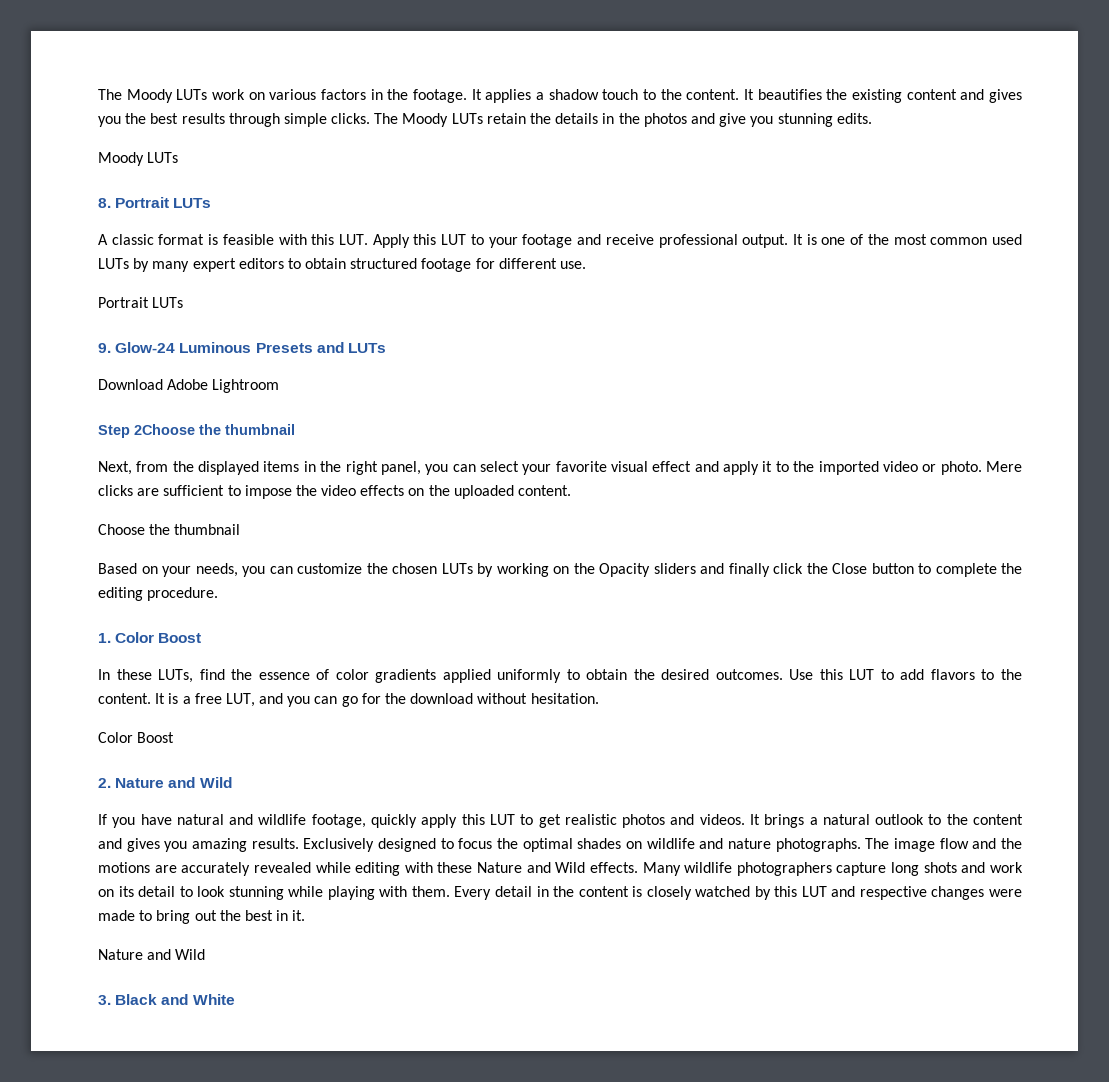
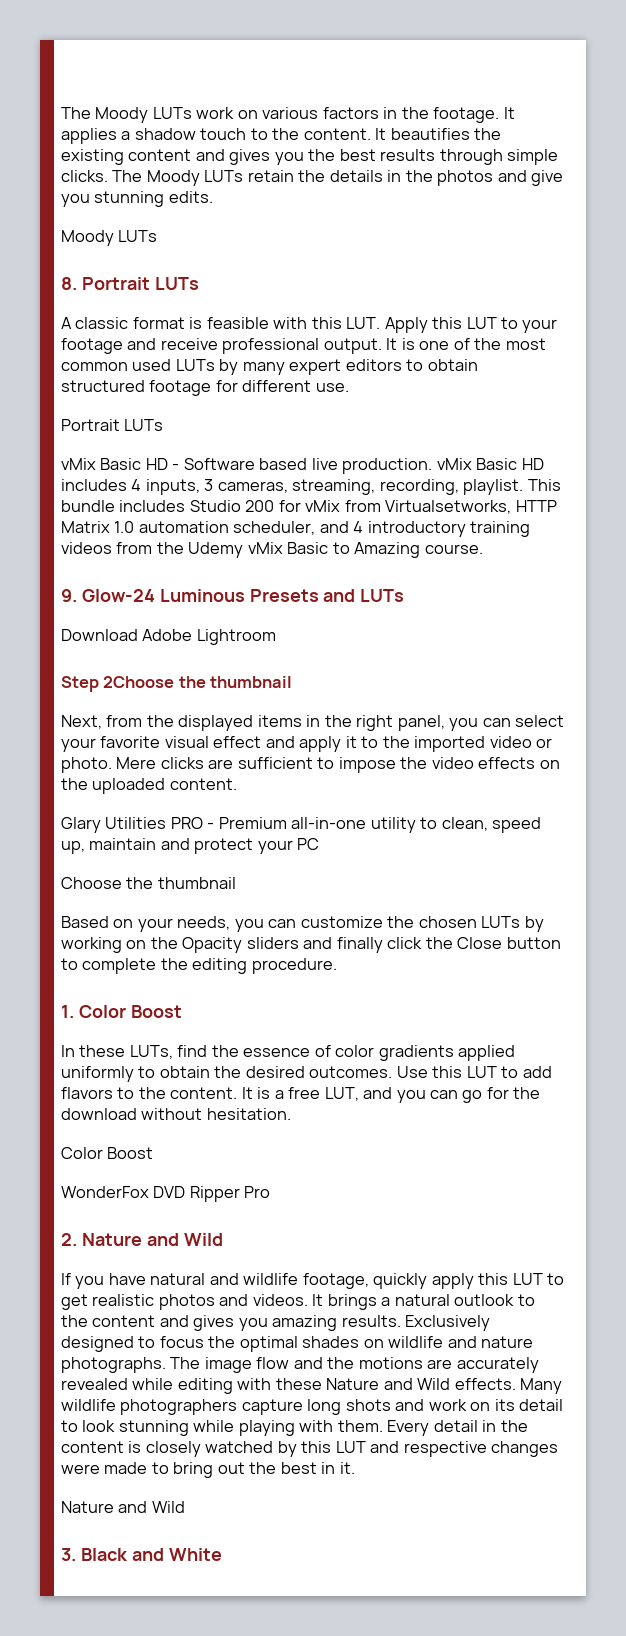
(184, 302) none -> [61,458,544,474] [61,479,561,495] [61,500,557,514] [61,521,531,537] [61,542,483,558] // vMix Basic HD - Software based live production. vMix Basic HD includes 4 inputs, 3 cameras, streaming, recording, playlist. This bundle includes Studio 200 for vMix from Virtualsetworks, HTTP Matrix 1.0 automation scheduler, and 4 introductory training videos from the Udemy vMix Basic to Amazing course.
(572, 490) none -> [61,817,542,833] [61,838,320,854] // Glary Utilities PRO - Premium all-in-one utility to clean, speed up, maintain and protect your PC
(175, 737) none -> [61,1186,271,1202] // WonderFox DVD Ripper Pro

